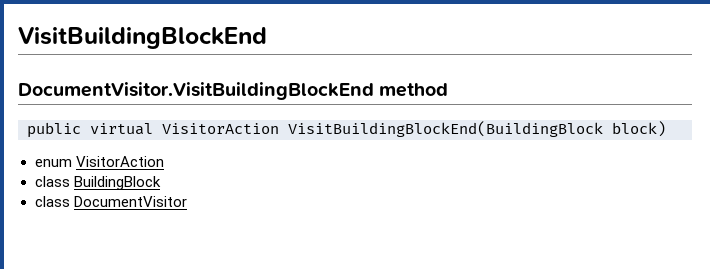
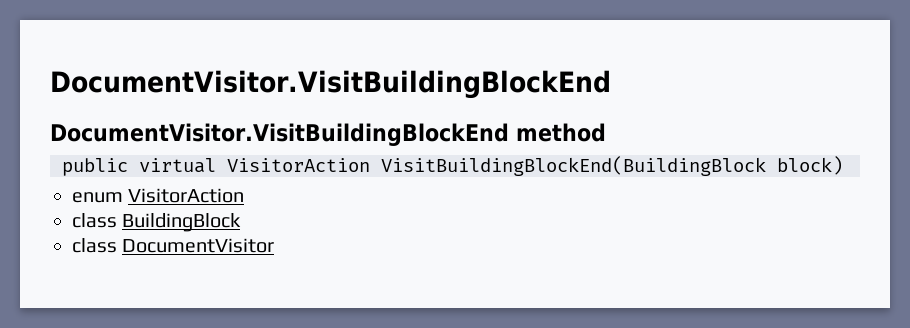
[18,27,267,49] VisitBuildingBlockEnd -> [50,70,611,99] DocumentVisitor.VisitBuildingBlockEnd

